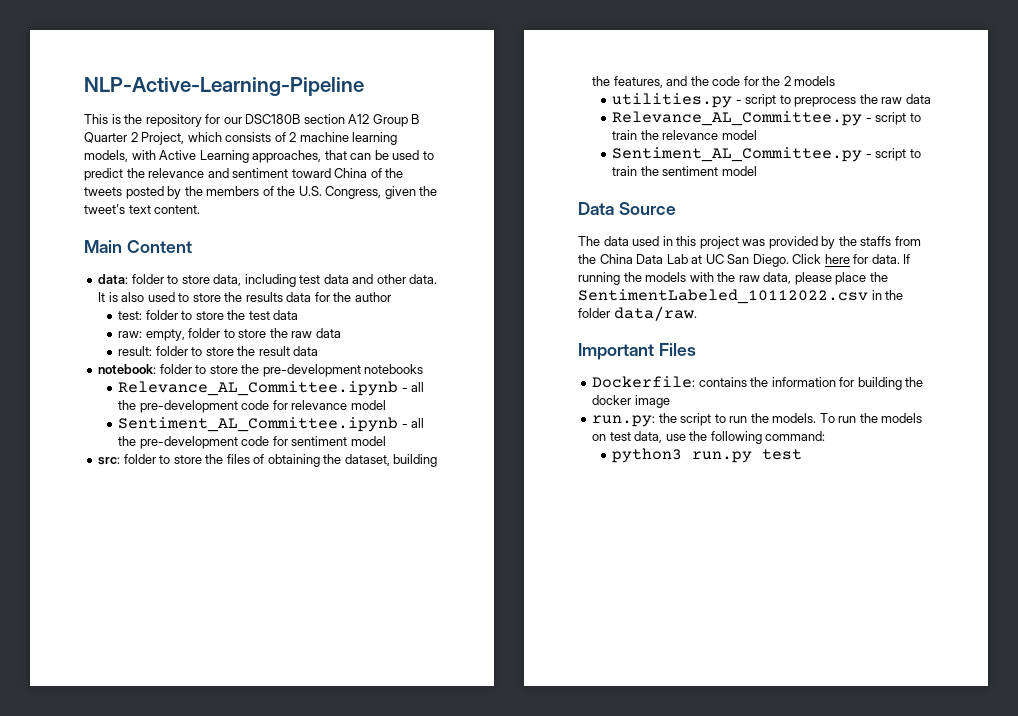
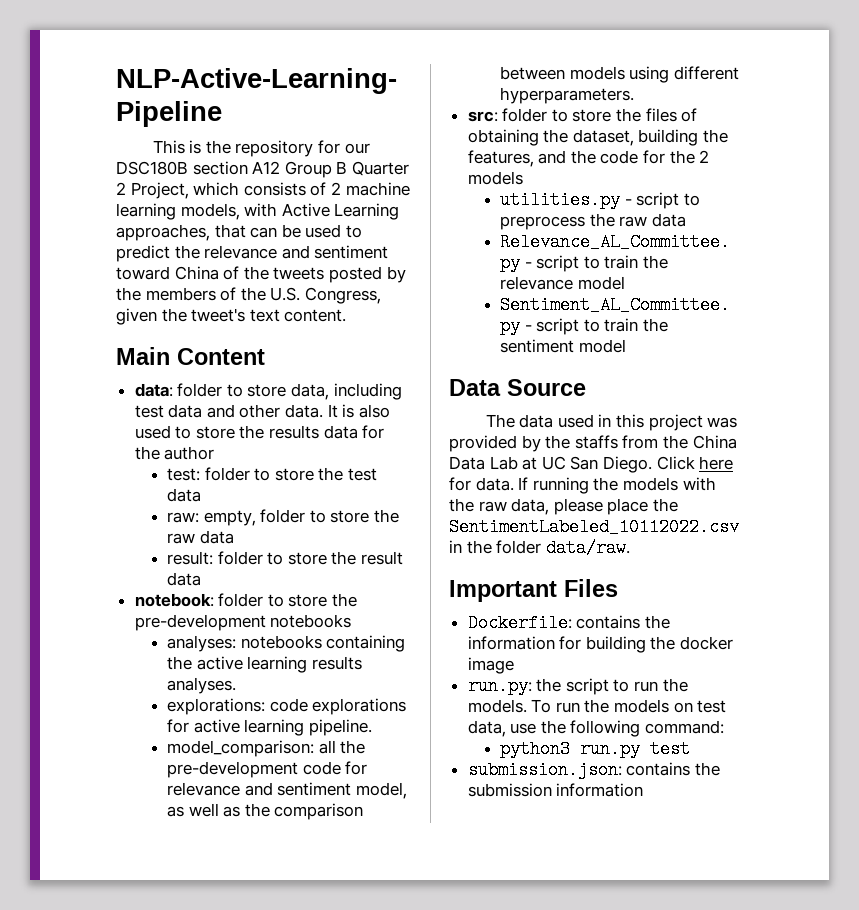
[118,381,408,396] Relevance_AL_Committee.ipynb - -> [166,635,406,652] [166,656,362,673] [166,677,236,694] [166,698,407,715] [166,719,372,736] [166,740,314,757] analyses: notebooks containing the active learning results analyses. // explorations: code explorations for active learning pipeline. // model_comparison:
[350,400,386,410] [118,417,425,432] [118,436,386,449] model // Sentiment_AL_Committee.ipynb - all the pre-development code for sentiment model -> [244,782,407,799] [166,803,364,820] [499,66,739,83] [499,87,634,104] and sentiment model, as well as the comparison between models using different hyperparameters.
(803, 454) none -> [467,761,720,779] [467,783,644,797] // submission.json: contains the submission information

